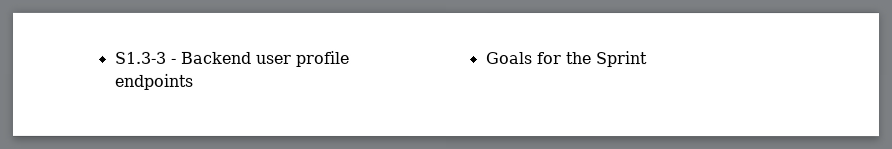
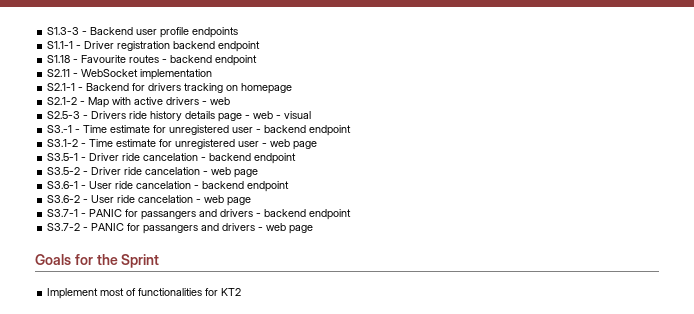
[485,51,648,68] Goals for the Sprint -> [47,41,261,52] [47,55,258,66] [47,69,213,80] [47,83,293,94] [47,97,231,108] [47,111,312,122] [47,125,352,136] [47,139,318,150] [47,153,297,164] [47,167,259,178] [47,181,290,192] [47,195,252,206] [47,209,352,220] [47,223,314,234] [35,254,160,268] [47,288,242,299] S1.1-1 - Driver registration backend endpoint // S1.18 - Favourite routes - backend endpoint // S2.11 - WebSocket implementation // S2.1-1 - Backend for drivers tracking on homepage // S2.1-2 - Map with active drivers - web // S2.5-3 - Drivers ride history details page - web - visual // S3.-1 - Time estimate for unregistered user - backend endpoint // S3.1-2 - Time estimate for unregistered user - web page // S3.5-1 - Driver ride cancelation - backend endpoint // S3.5-2 - Driver ride cancelation - web page // S3.6-1 - User ride cancelation - backend endpoint // S3.6-2 - User ride cancelation - web page // S3.7-1 - PANIC for passangers and drivers - backend endpoint // S3.7-2 - PANIC for passangers and drivers - web page // Goals for the Sprint // Implement most of functionalities for KT2

